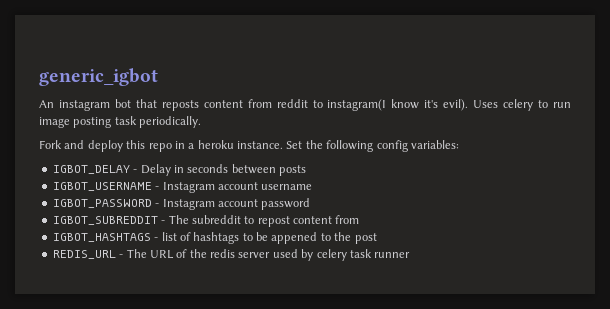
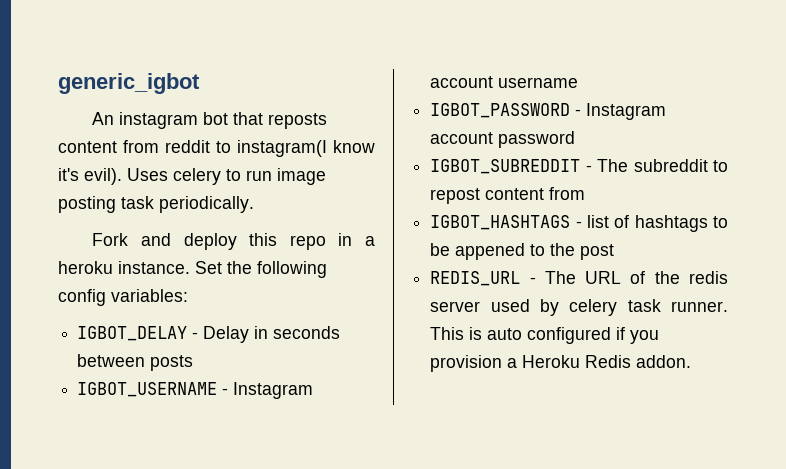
[374,252,411,258] runner -> [671,301,728,312] [430,327,660,344] [430,355,692,372] runner. This is auto configured if you provision a Heroku Redis addon.

